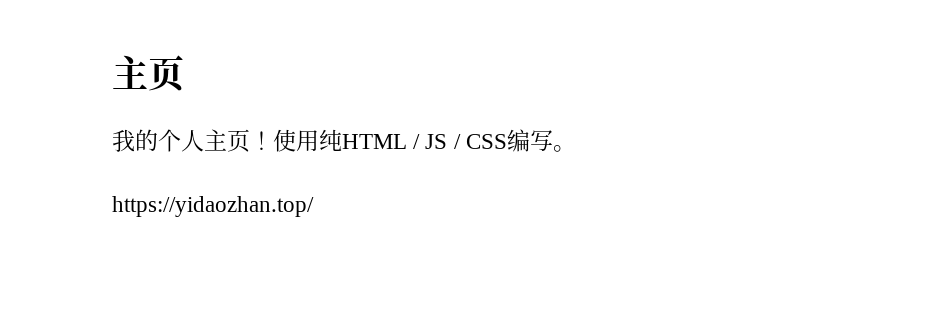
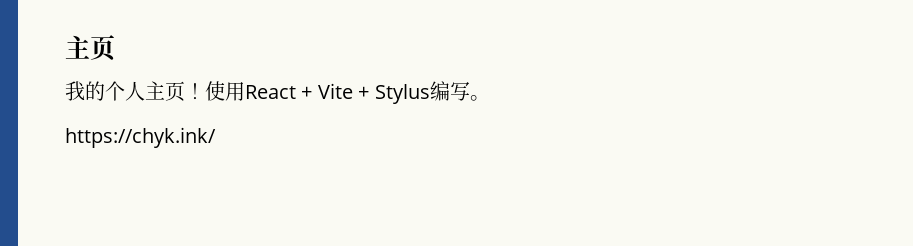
[319,129,507,151] 纯HTML / JS / CSS -> [245,83,430,104] React + Vite + Stylus
[112,196,314,217] https://yidaozhan.top/ -> [65,127,216,148] https://chyk.ink/

